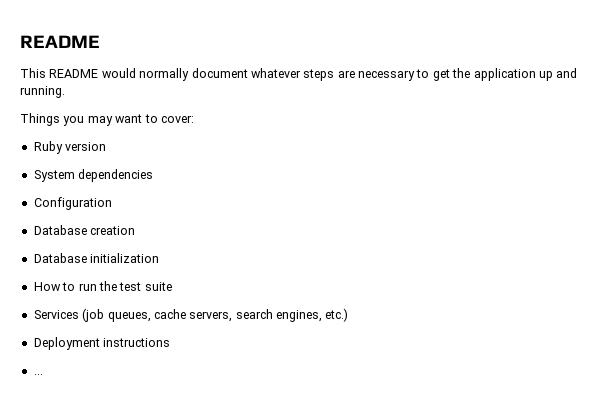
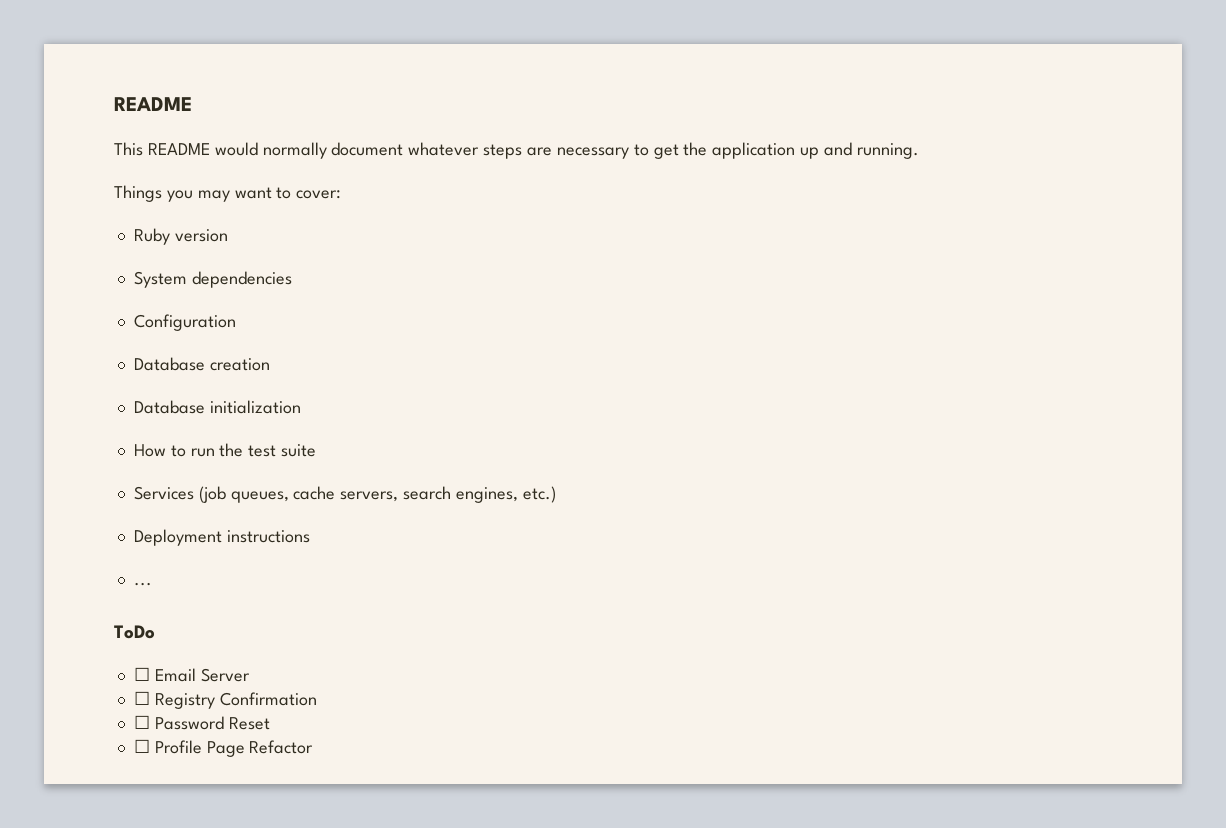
(43, 374) none -> [114,625,155,639] [133,667,250,682] [133,691,317,709] [133,715,270,730] [133,739,314,757] // ToDo // ☐ Email Server // ☐ Registry Confirmation // ☐ Password Reset // ☐ Profile Page Refactor

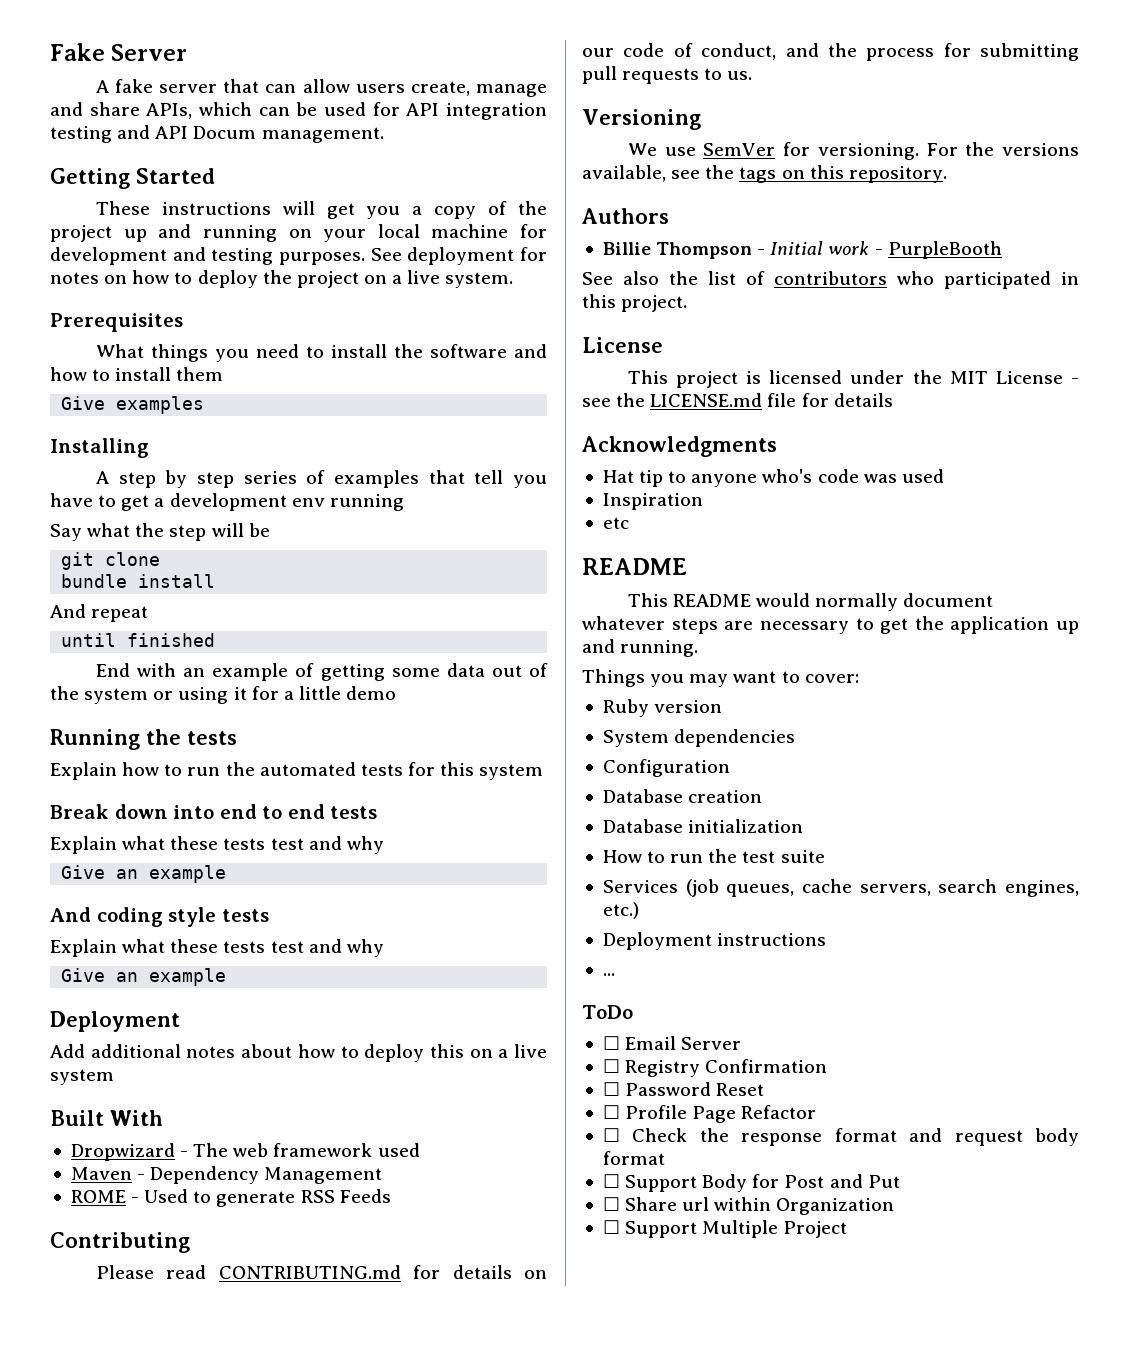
(114, 104) none -> [50,43,188,61] [95,79,547,97] [50,102,547,120] [50,125,384,143] [50,168,215,189] [95,201,547,219] [50,224,547,242] [50,247,548,265] [50,270,514,288] [50,313,183,332] [95,344,547,362] [50,367,224,381] [61,396,205,414] [50,438,149,458] [95,470,548,488] [50,493,404,511] [50,523,270,541] [61,552,161,570] [61,574,216,588] [50,604,149,622] [61,633,216,647] [95,663,548,681] [50,686,397,704] [50,729,237,750] [50,762,544,780] [50,804,378,819] [50,836,384,854] [61,865,227,883] [50,907,269,927] [50,939,384,957] [61,968,227,986] [50,1011,180,1032] [50,1044,547,1062] [50,1069,114,1085] [50,1110,163,1126] [70,1143,420,1161] [70,1166,383,1184] [70,1189,391,1207] [50,1232,190,1253] [95,1265,547,1279] [582,43,1079,61] [582,66,753,84] [582,109,701,130] [627,142,1079,160] [582,165,947,183] [582,208,669,224] [602,241,1002,259] [582,271,1079,289] [582,294,688,312] [582,337,663,353] [627,370,1079,388] [582,393,893,407] [582,436,777,457] [602,469,944,487] [602,493,703,510] [602,517,629,529] Fake Server // A fake server that can allow users create, manage and share APIs, which can be used for API integration testing and API Docum management. // Getting Started // These instructions will get you a copy of the project up and running on your local machine for development and testing purposes. See deployment for notes on how to deploy the project on a live system. // Prerequisites // What things you need to install the software and how to install them // Give examples // Installing // A step by step series of examples that tell you have to get a development env running // Say what the step will be // git clone // bundle install // And repeat // until finished // End with an example of getting some data out of the system or using it for a little demo // Running the tests // Explain how to run the automated tests for this system // Break down into end to end tests // Explain what these tests test and why // Give an example // And coding style tests // Explain what these tests test and why // Give an example // Deployment // Add additional notes about how to deploy this on a live system // Built With // Dropwizard - The web framework used // Maven - Dependency Management // ROME - Used to generate RSS Feeds // Contributing // Please read CONTRIBUTING.md for details on our code of conduct, and the process for submitting pull requests to us. // Versioning // We use SemVer for versioning. For the versions available, see the tags on this repository. // Authors // Billie Thompson - Initial work - PurpleBooth // See also the list of contributors who participated in this project. // License // This project is licensed under the MIT License - see the LICENSE.md file for details // Acknowledgments // Hat tip to anyone who's code was used // Inspiration // etc //
(314, 747) none -> [602,1128,1079,1146] [602,1151,665,1165] [602,1174,900,1192] [602,1197,895,1215] [602,1220,848,1238] // ☐ Check the response format and request body format // ☐ Support Body for Post and Put // ☐ Share url within Organization // ☐ Support Multiple Project

